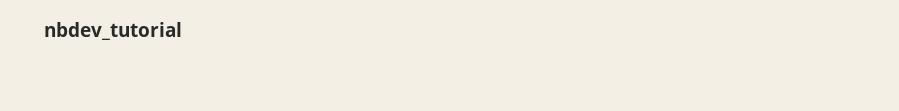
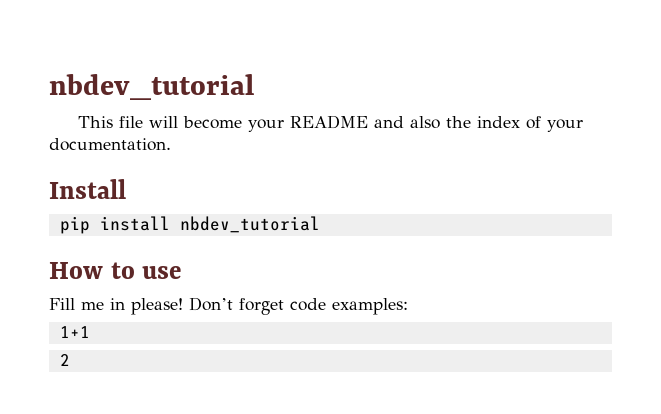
[44,22,182,40] nbdev_tutorial -> [49,74,254,100] [78,115,584,132] [49,138,171,151] [49,179,126,199] [59,216,320,234] [49,262,183,279] [49,297,408,315] [59,326,90,338] [59,354,70,366] nbdev_tutorial // This file will become your README and also the index of your documentation. // Install // pip install nbdev_tutorial // How to use // Fill me in please! Don’t forget code examples: // 1+1 // 2

